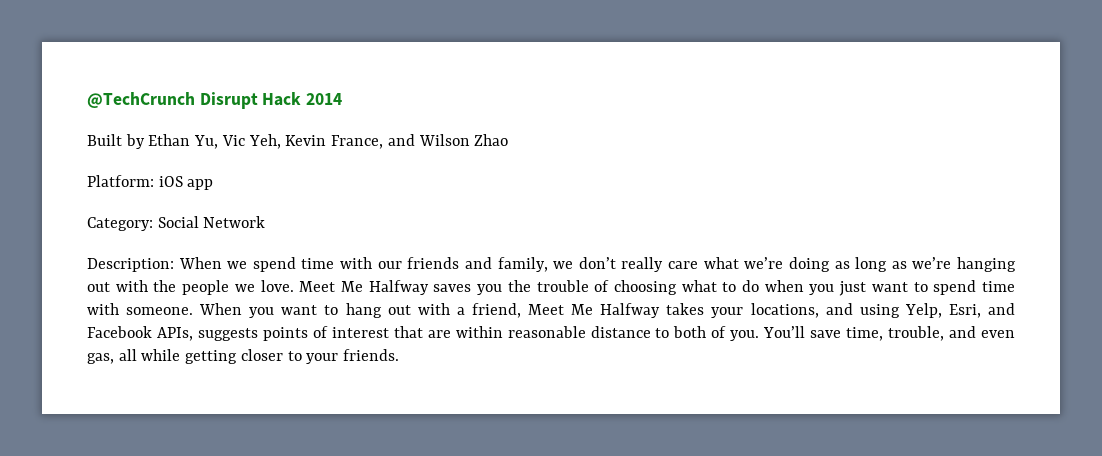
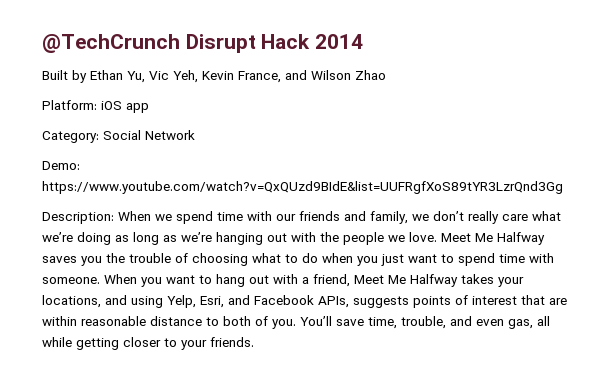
(266, 222) none -> [42,161,80,170] [42,181,563,194] // Demo: https://www.youtube.com/watch?v=QxQUzd9BIdE&list=UUFRgfXoS89tYR3LzrQnd3Gg

